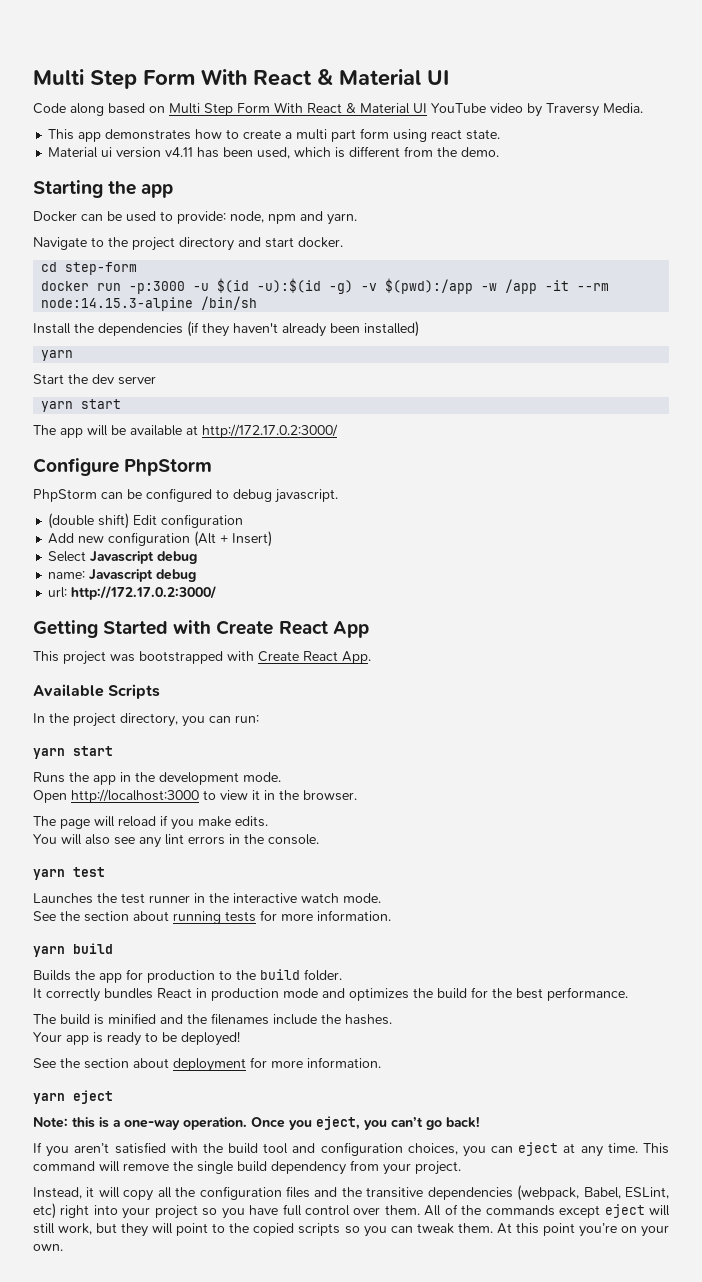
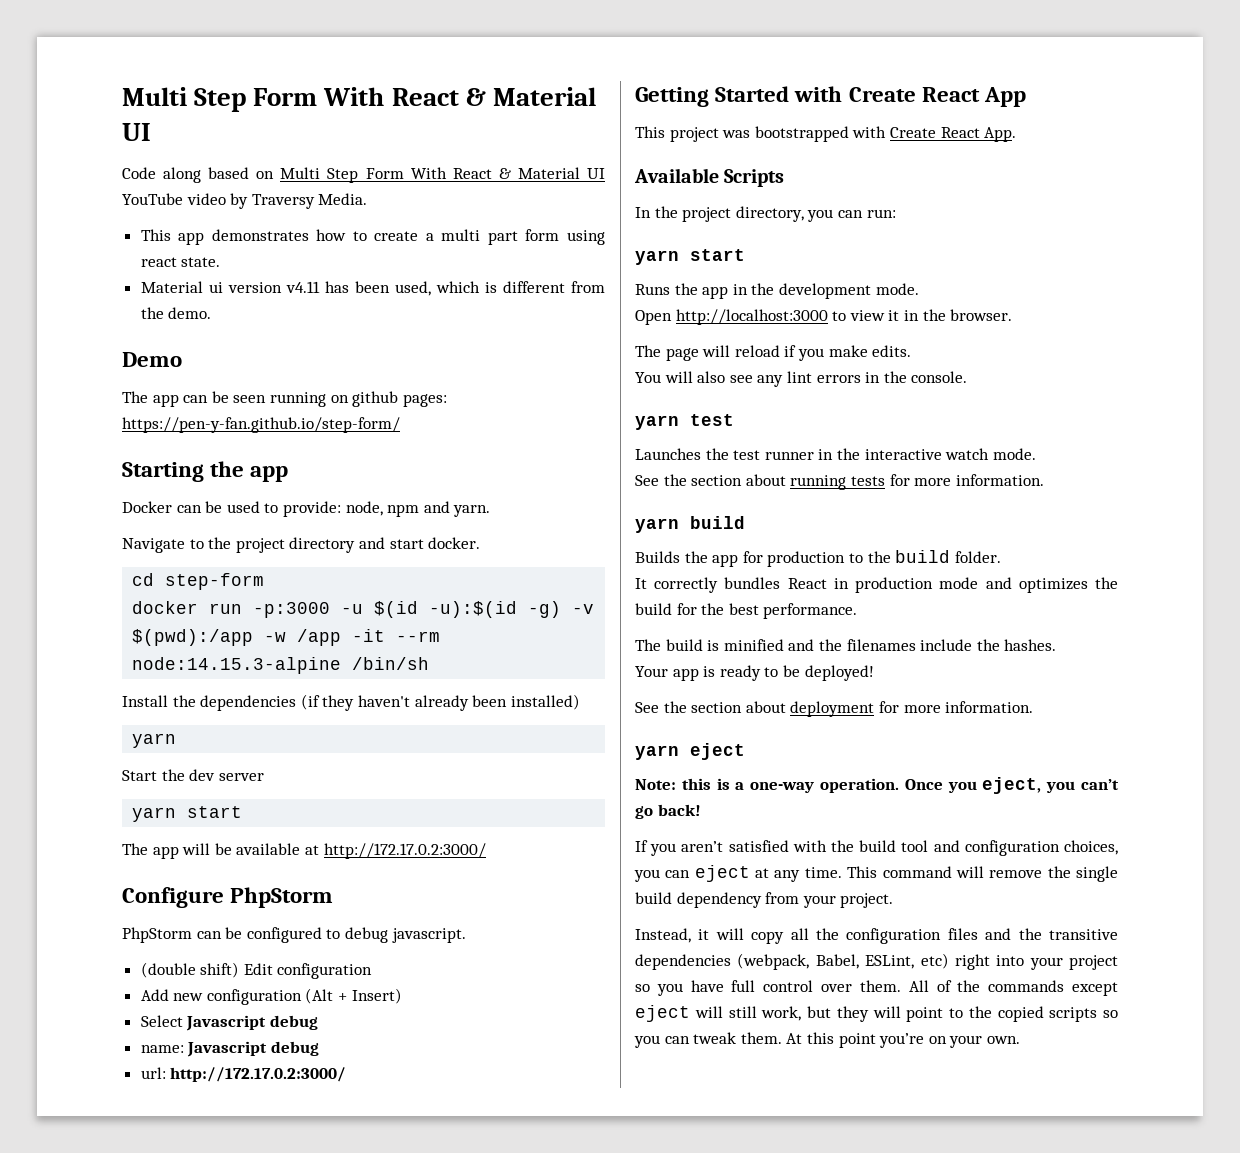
(500, 152) none -> [122,352,182,367] [122,391,447,407] [122,417,400,433] // Demo // The app can be seen running on github pages: https://pen-y-fan.github.io/step-form/

